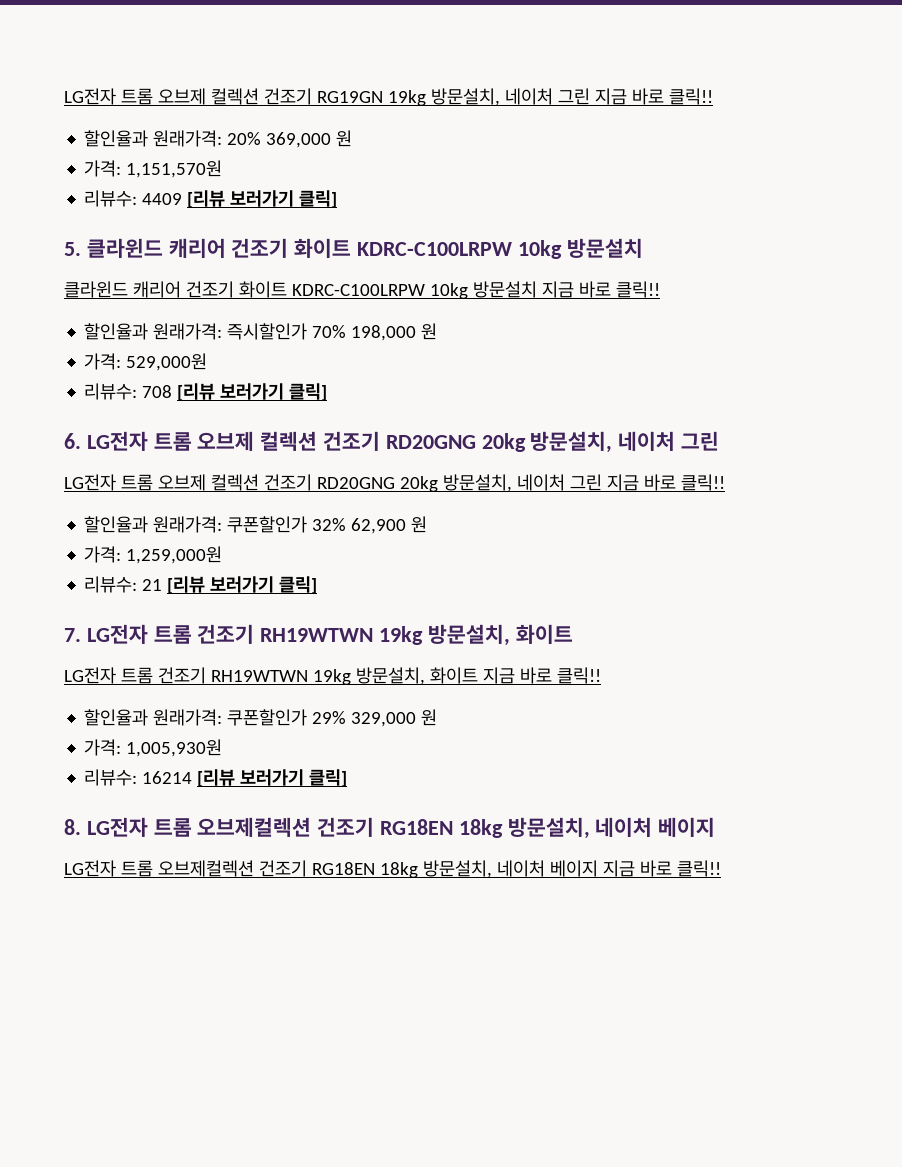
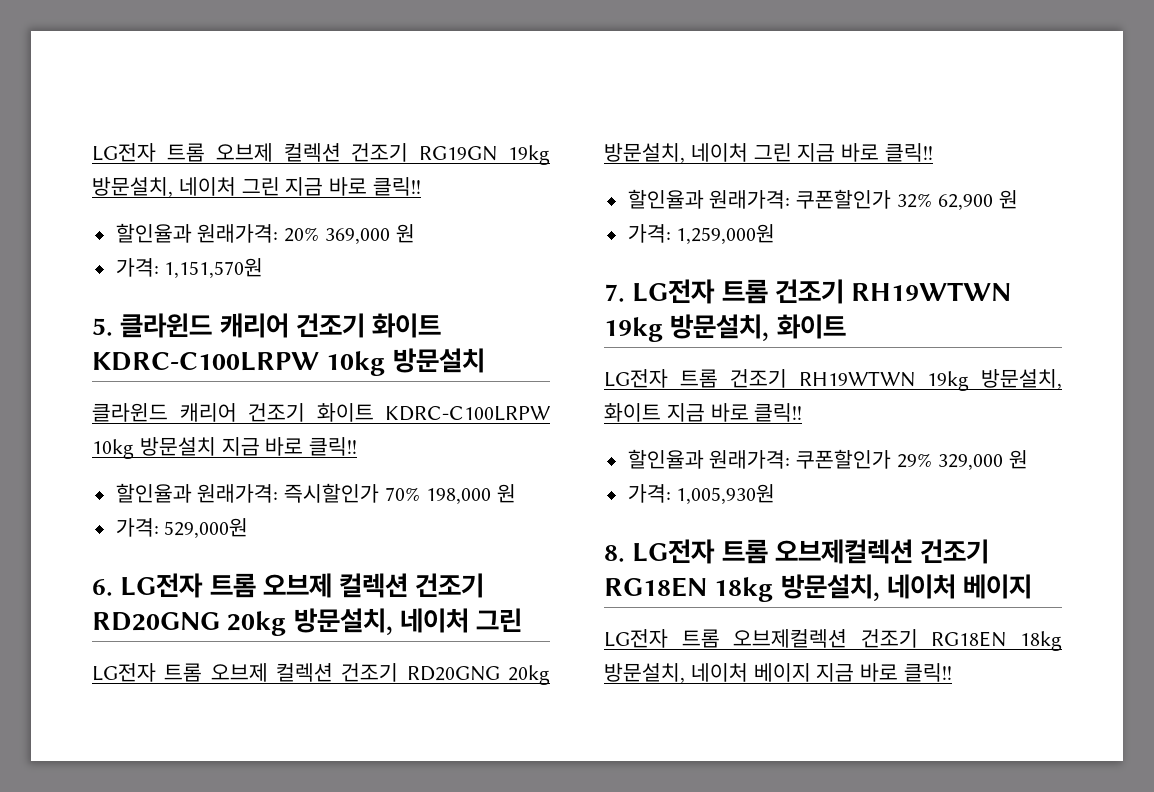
[84,190,338,208] // 리뷰수: 4409 [리뷰 보러가기 클릭] -> (264, 268) none
[84,383,328,401] // 리뷰수: 708 [리뷰 보러가기 클릭] -> (249, 528) none
[84,576,318,594] // 리뷰수: 21 [리뷰 보러가기 클릭] -> (776, 234) none
[84,769,348,787] // 리뷰수: 16214 [리뷰 보러가기 클릭] -> (776, 494) none

